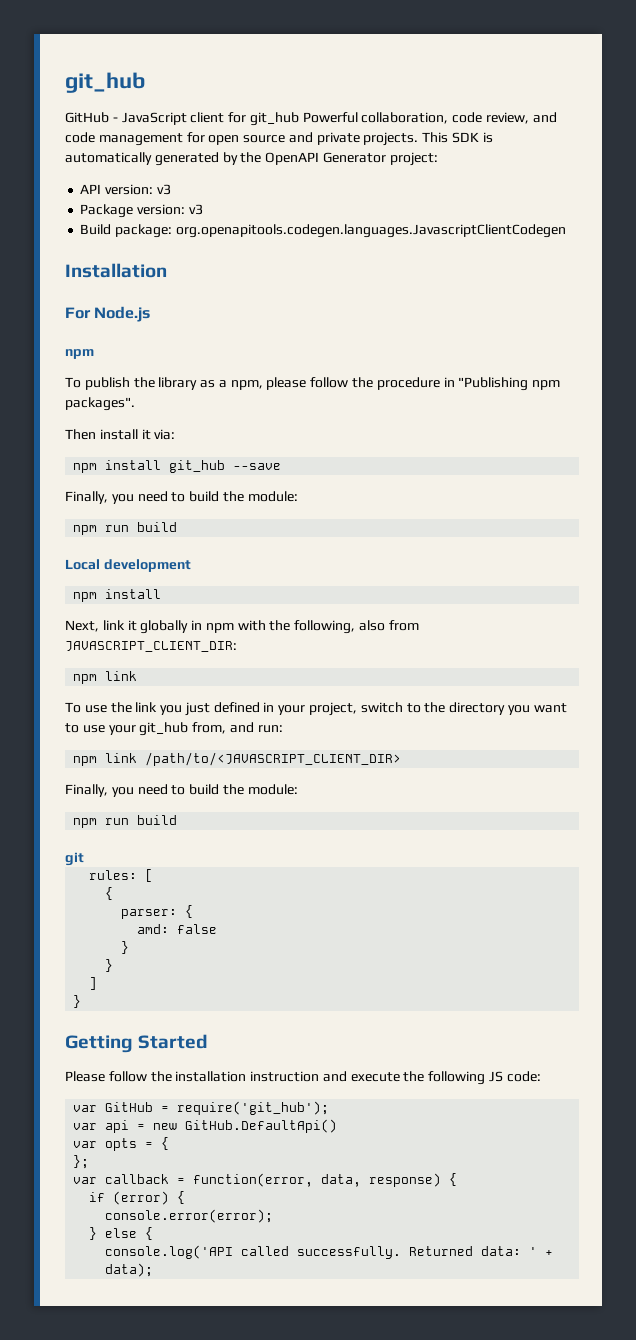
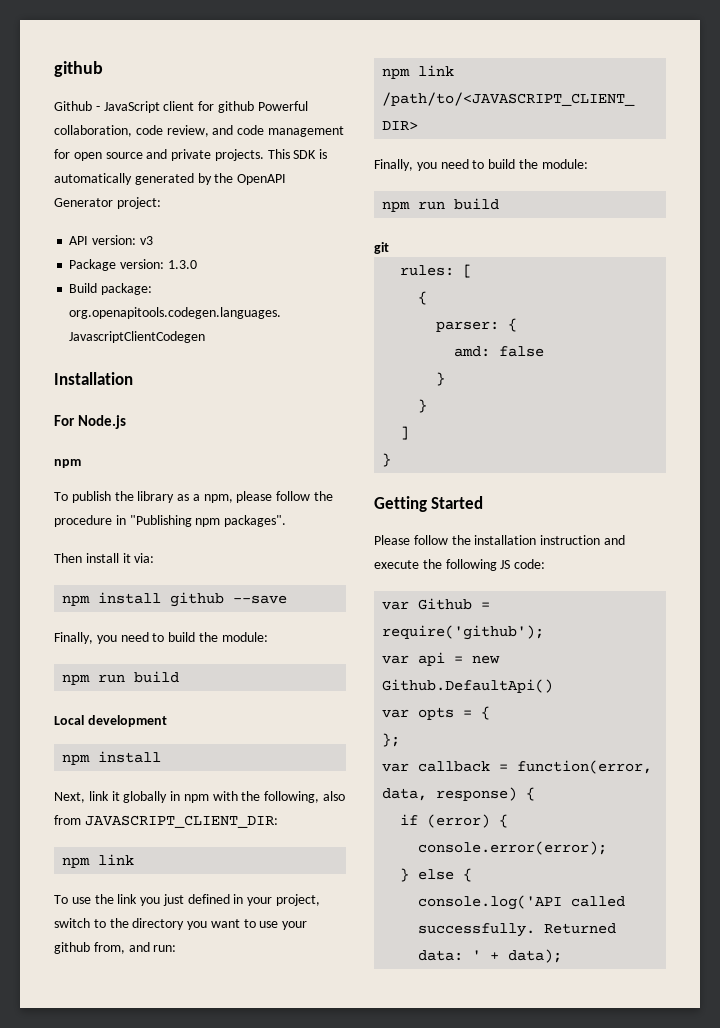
[65,72,145,93] [65,112,109,123] git_hub // GitHub -> [54,61,103,77] [54,101,92,111] github // Github
[249,112,299,126] git_hub -> [217,101,254,113] github
[188,204,203,215] v3 -> [167,260,197,269] 1.3.0
[169,460,226,473] git_hub -> [170,592,225,607] github
[139,722,189,736] git_hub -> [54,942,90,954] github
[105,1101,330,1115] GitHub = require('git_hub'); -> [418,598,491,610] [382,625,545,640] Github = require('github');
[185,1119,338,1133] GitHub.DefaultApi() -> [382,679,554,693] Github.DefaultApi()

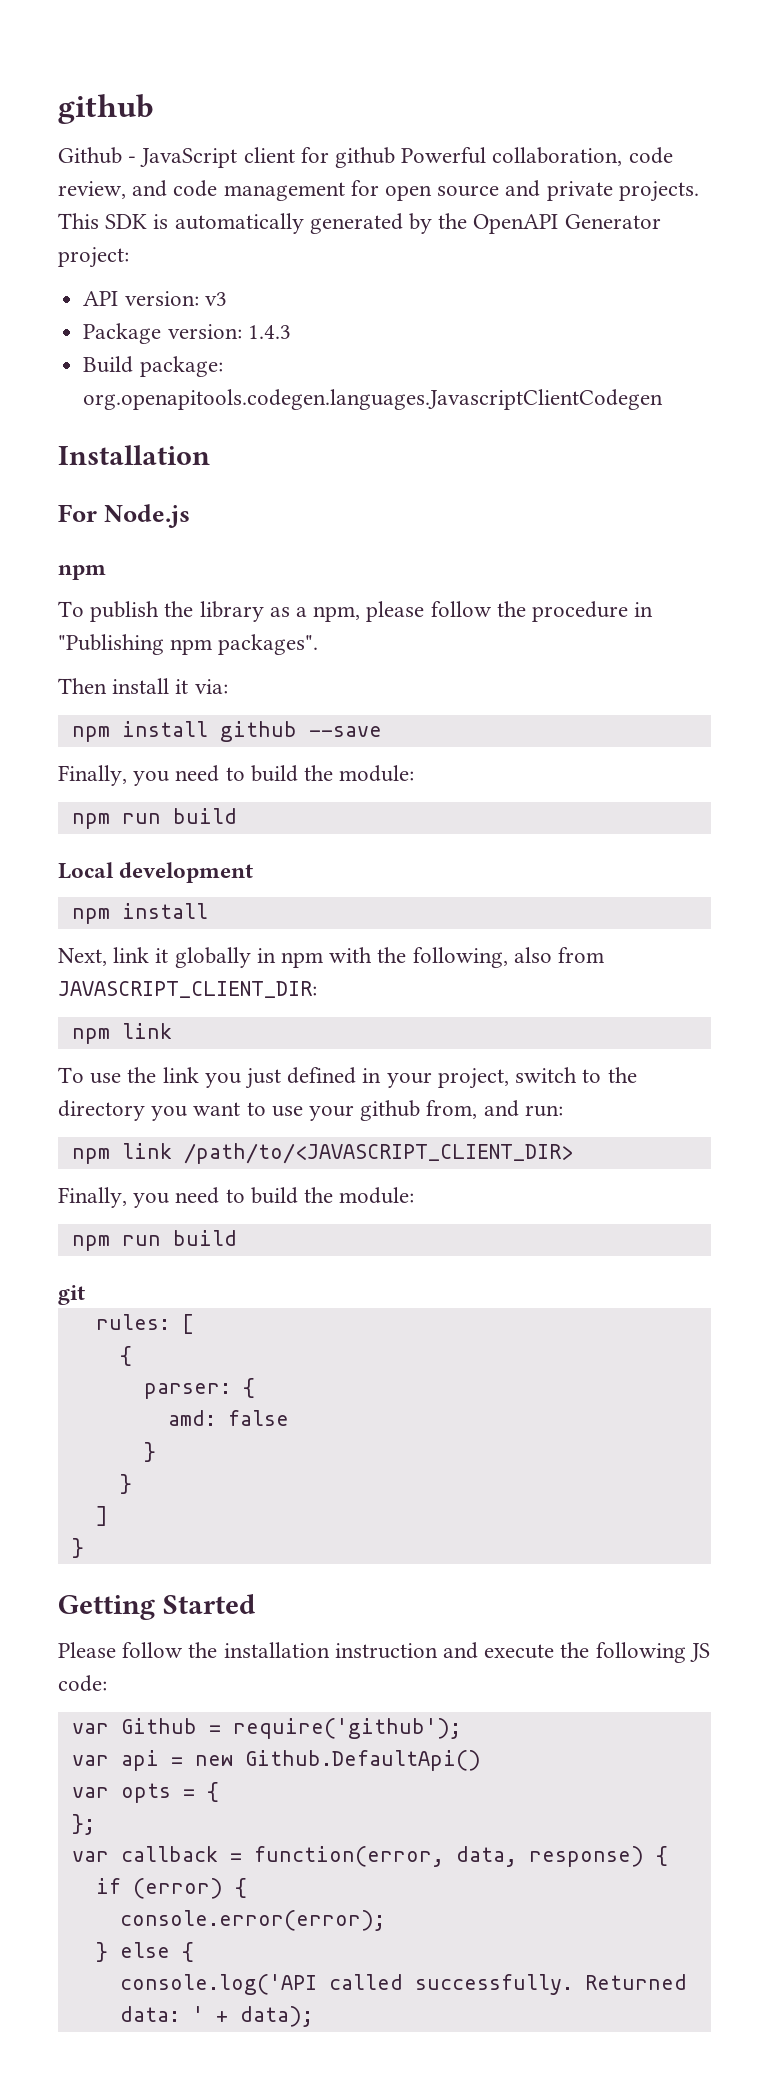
[167,260,197,269] 1.3.0 -> [247,325,291,339] 1.4.3

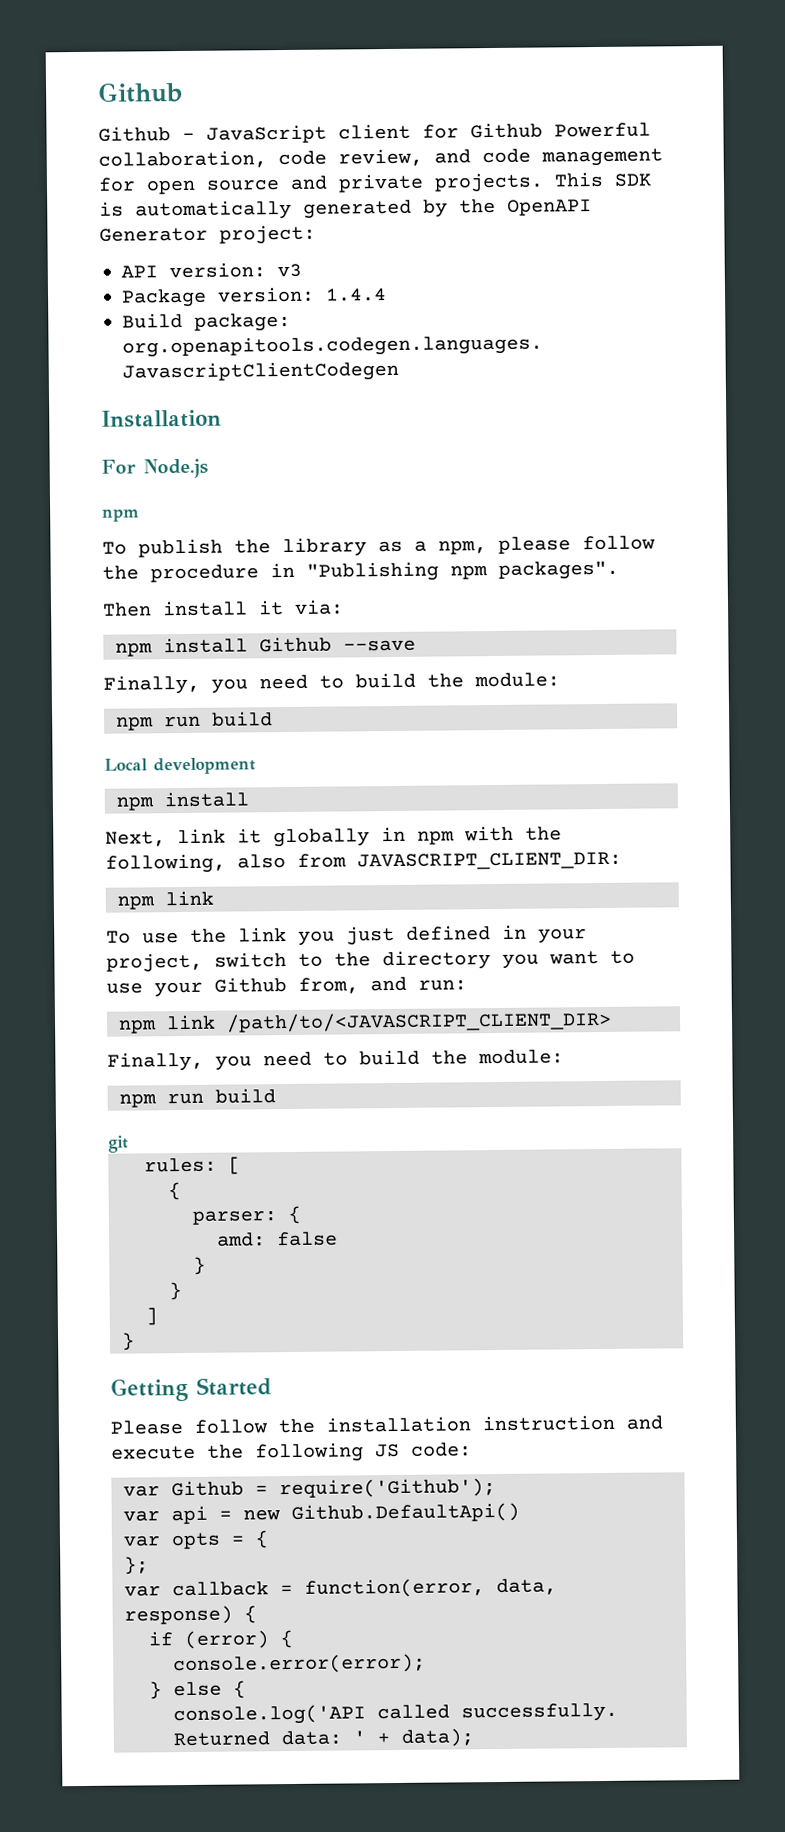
[58,94,154,124] github -> [97,81,183,103] Github
[335,147,396,168] github -> [470,122,543,139] Github
[247,325,291,339] 1.4.3 -> [325,288,387,302] 1.4.4
[219,721,297,742] github -> [259,636,332,653] Github
[360,1100,421,1121] github -> [214,977,287,993] Github
[232,1718,461,1739] require('github'); -> [279,1478,496,1499] require('Github');

